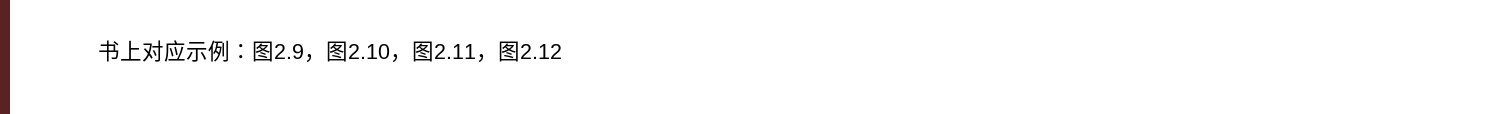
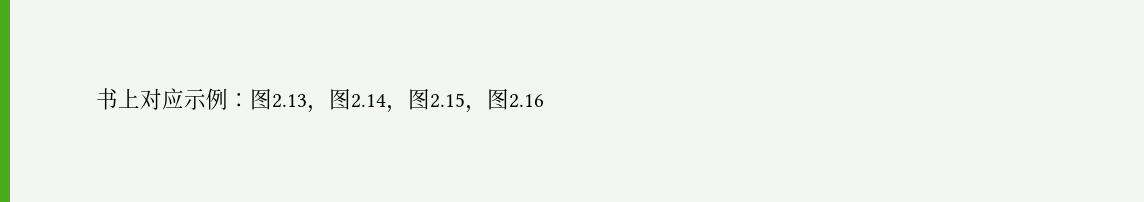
[274,41,562,63] 2.9，图2.10，图2.11，图2.12 -> [272,88,544,113] 2.13，图2.14，图2.15，图2.16

